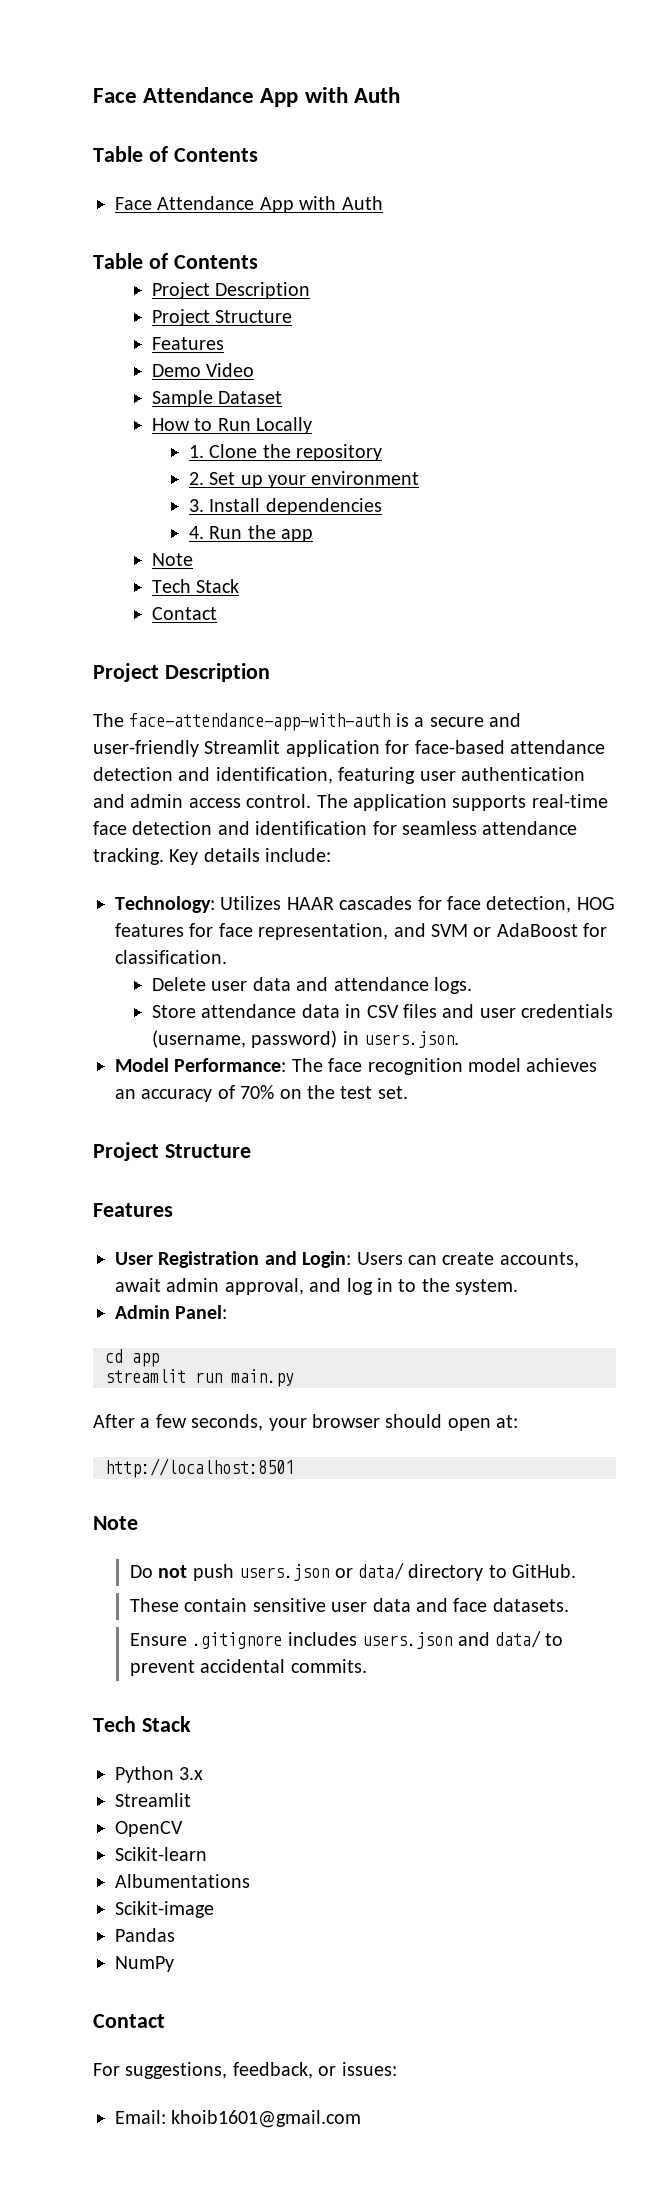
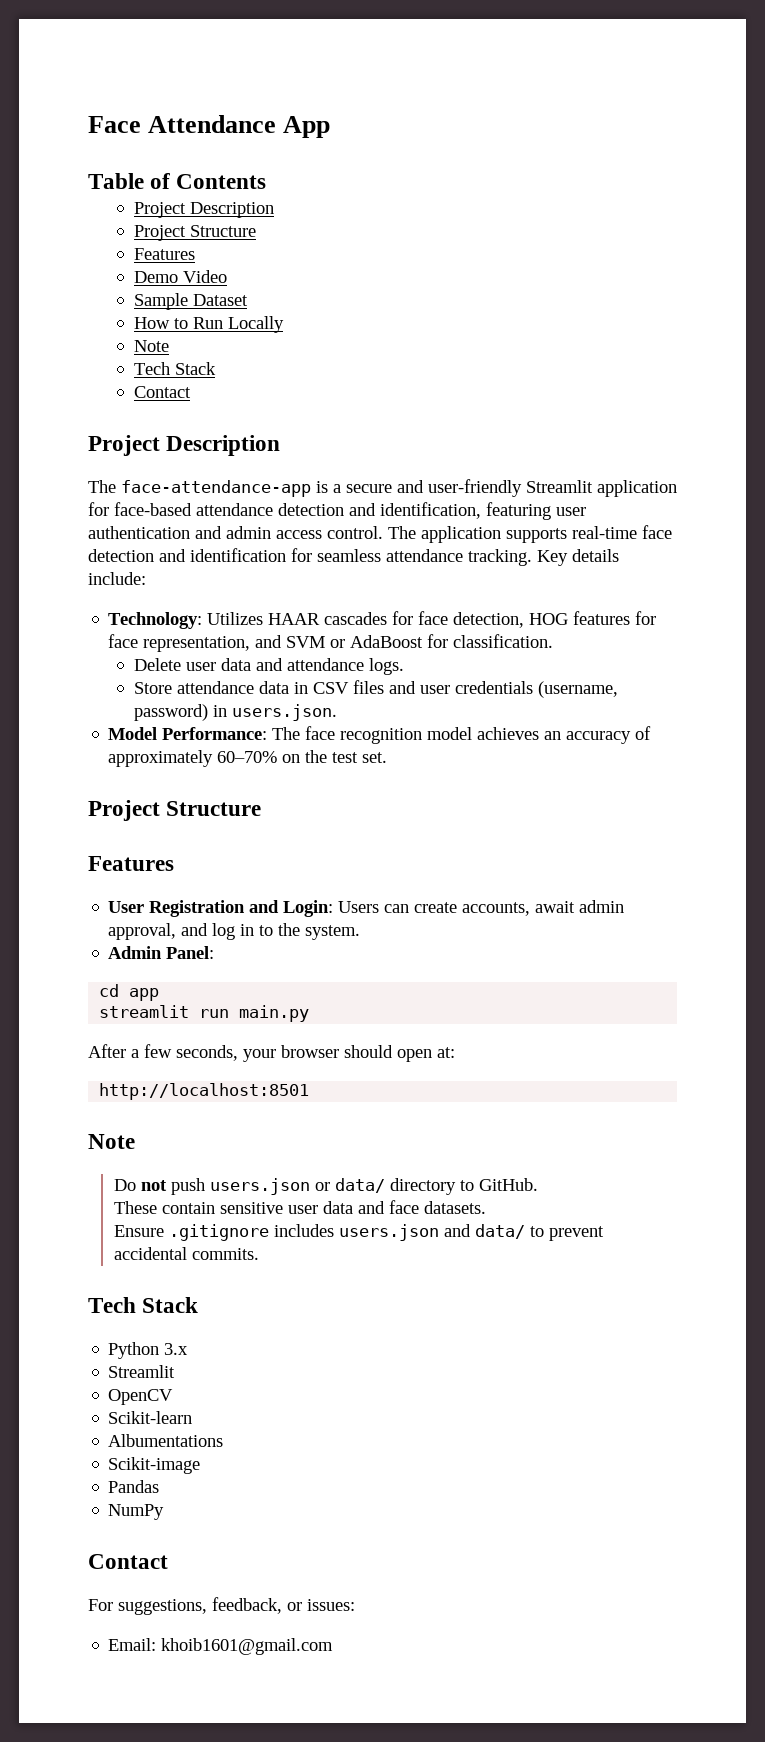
[93,87,400,107] [93,146,258,162] [115,196,383,213] Face Attendance App with Auth // Table of Contents // Face Attendance App with Auth -> [88,115,331,138] Face Attendance App
[188,444,383,461] [188,471,420,488] [188,498,382,515] [188,525,314,542] // 1. Clone the repository // 2. Set up your environment // 3. Install dependencies // 4. Run the app -> (284, 324) none
[129,713,391,731] face-attendance-app-with-auth -> [121,480,311,497] face-attendance-app
[240,1085,275,1099] 70% -> [108,750,278,767] approximately 60–70%

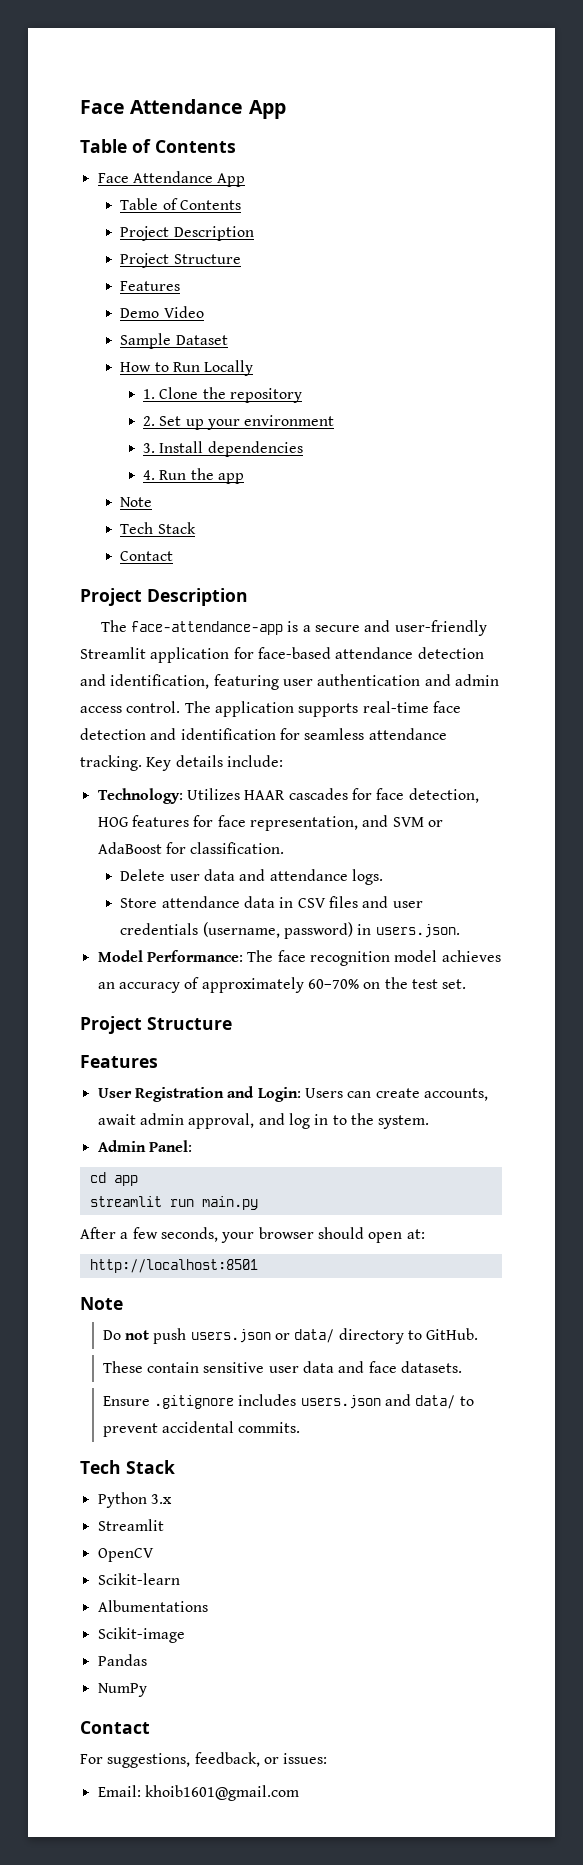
[88,115,331,138] [88,173,267,189] Face Attendance App // Table of Contents -> [80,99,286,119] [80,139,236,153] [97,171,246,187] [120,198,241,210] Face Attendance App // Table of Contents // Face Attendance App // Table of Contents
(284, 324) none -> [143,387,302,403] [143,415,335,430] [143,441,303,457] [143,468,244,484] // 1. Clone the repository // 2. Set up your environment // 3. Install dependencies // 4. Run the app

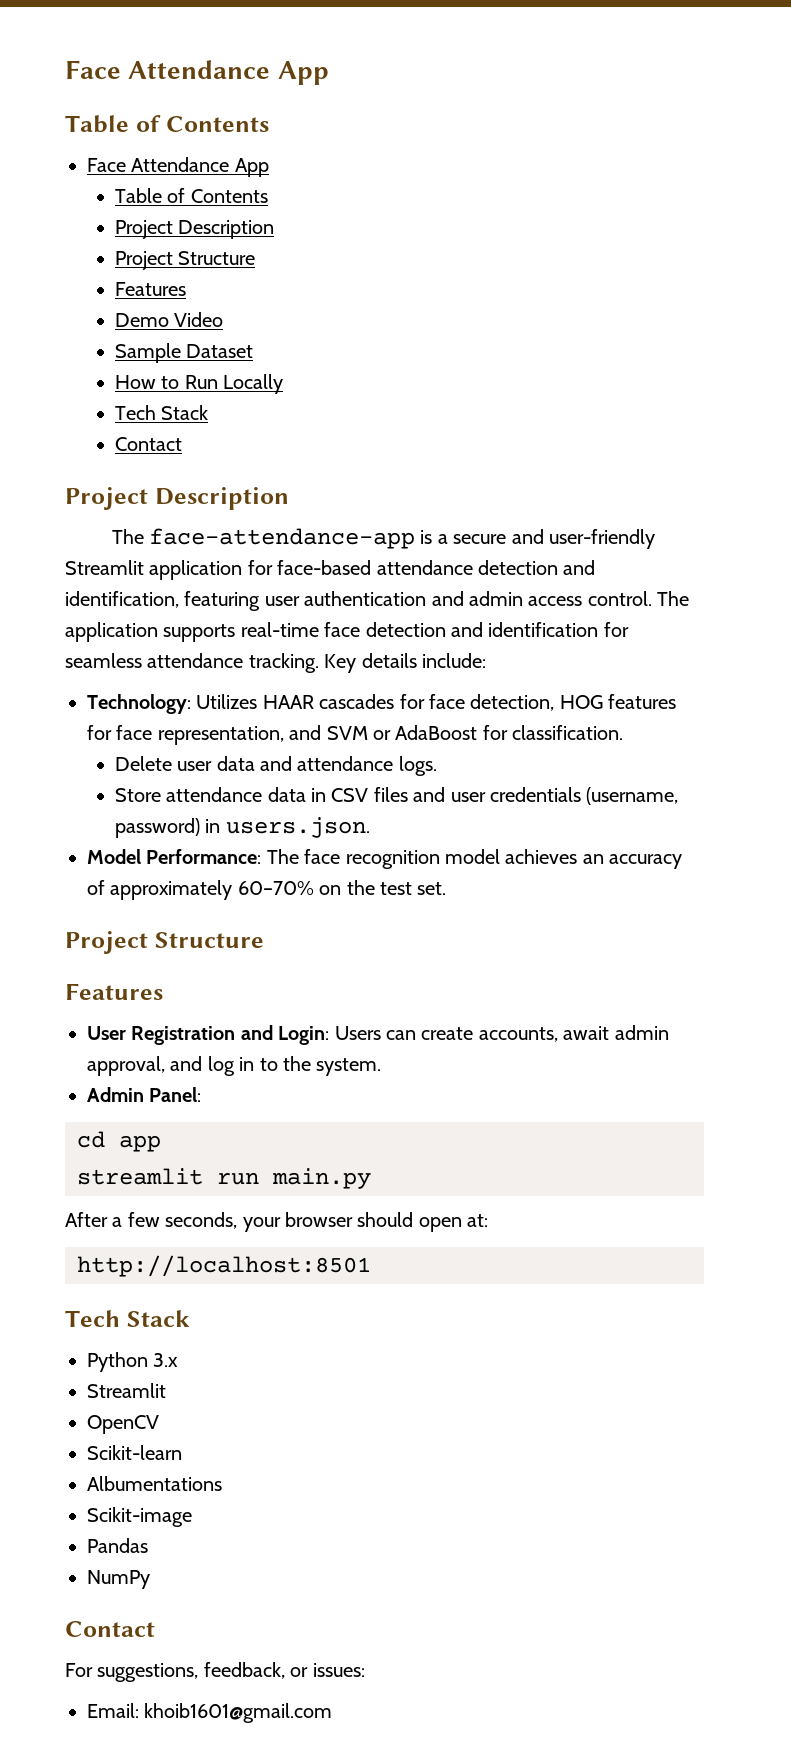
[143,387,302,403] [143,415,335,430] [143,441,303,457] [143,468,244,484] [120,497,153,507] // 1. Clone the repository // 2. Set up your environment // 3. Install dependencies // 4. Run the app // Note -> (284, 384) none
[80,1297,123,1310] [102,1328,479,1344] [102,1361,462,1373] [102,1394,474,1409] [102,1421,301,1437] // Note // Do not push users.json or data/ directory to GitHub. // These contain sensitive user data and face datasets. // Ensure .gitignore includes users.json and data/ to prevent accidental commits. -> (371, 1266) none

